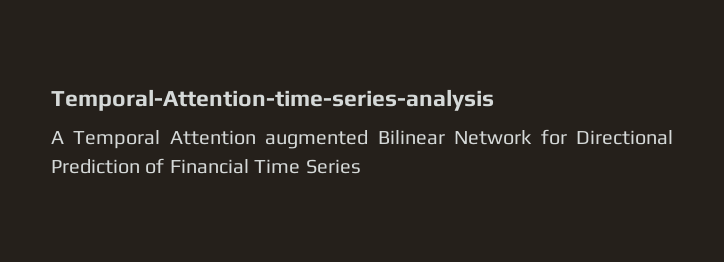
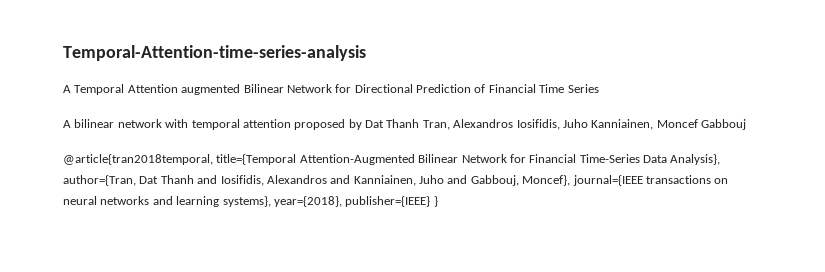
(361, 166) none -> [63,119,746,130] [63,154,721,165] [63,175,729,186] [63,196,438,207] // A bilinear network with temporal attention proposed by Dat Thanh Tran, Alexandros Iosifidis, Juho Kanniainen, Moncef Gabbouj // @article{tran2018temporal, title={Temporal Attention-Augmented Bilinear Network for Financial Time-Series Data Analysis}, author={Tran, Dat Thanh and Iosifidis, Alexandros and Kanniainen, Juho and Gabbouj, Moncef}, journal={IEEE transactions on neural networks and learning systems}, year={2018}, publisher={IEEE} }

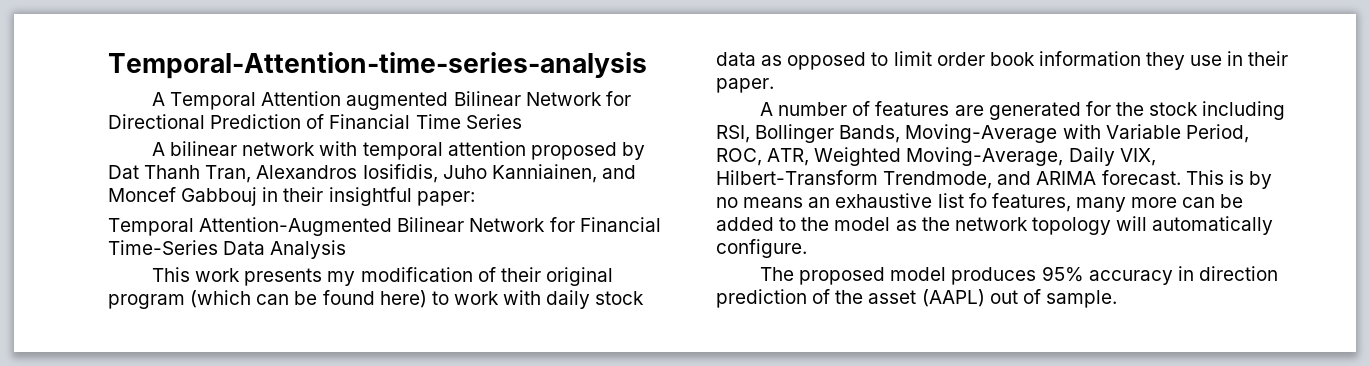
(654, 124) none -> [601,165,636,179] and
[63,154,297,165] // @article{tran2018temporal, title={Temporal -> [262,187,475,206] [108,218,194,236] in their insightful paper: // Temporal
[670,154,721,165] [63,175,729,186] [63,196,438,207] Analysis}, author={Tran, Dat Thanh and Iosifidis, Alexandros and Kanniainen, Juho and Gabbouj, Moncef}, journal={IEEE transactions on neural networks and learning systems}, year={2018}, publisher={IEEE} } -> [270,240,347,259] [152,267,613,286] [108,290,645,309] [716,51,1289,70] [716,78,774,93] [760,101,1286,120] [716,124,1249,143] [716,147,1156,166] [716,170,1272,189] [716,193,1244,212] [716,216,1274,235] [716,239,807,258] [760,266,1278,285] [716,289,1117,308] Analysis // This work presents my modification of their original program (which can be found here) to work with daily stock data as opposed to limit order book information they use in their paper. // A number of features are generated for the stock including RSI, Bollinger Bands, Moving-Average with Variable Period, ROC, ATR, Weighted Moving-Average, Daily VIX, Hilbert-Transform Trendmode, and ARIMA forecast. This is by no means an exhaustive list fo features, many more can be added to the model as the network topology will automatically configure. // The proposed model produces 95% accuracy in direction prediction of the asset (AAPL) out of sample.

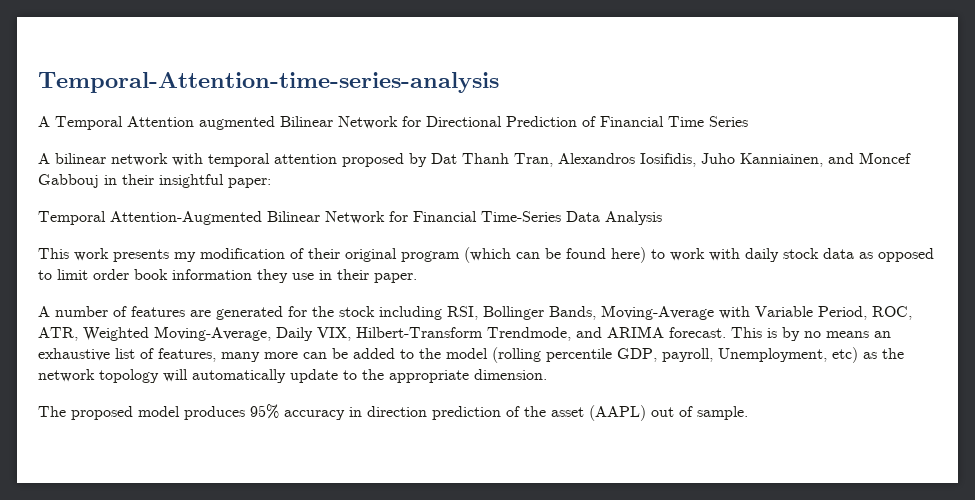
[968,193,987,208] fo -> [140,348,154,359] of
(891, 224) none -> [492,347,858,363] (rolling percentile GDP, payroll, Unemployment, etc)
[716,239,807,258] configure. -> [290,369,547,383] update to the appropriate dimension.

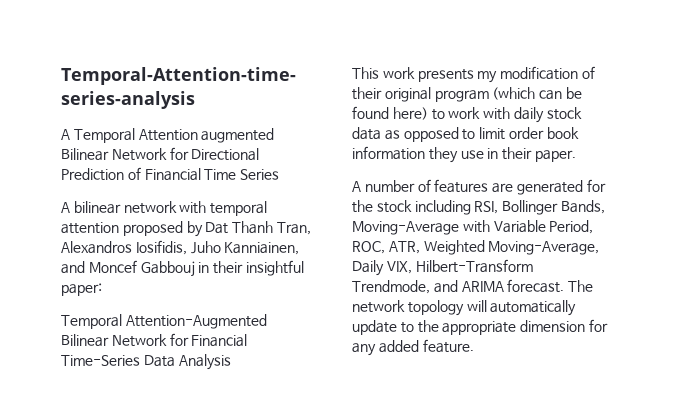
[731,327,891,341] [38,347,904,363] This is by no means an exhaustive list of features, many more can be added to the model (rolling percentile GDP, payroll, Unemployment, etc) as the -> [568,280,594,292] The
[474,369,547,380] [38,404,748,421] dimension. // The proposed model produces 95% accuracy in direction prediction of the asset (AAPL) out of sample. -> [520,319,608,332] [352,339,474,356] dimension for any added feature.

